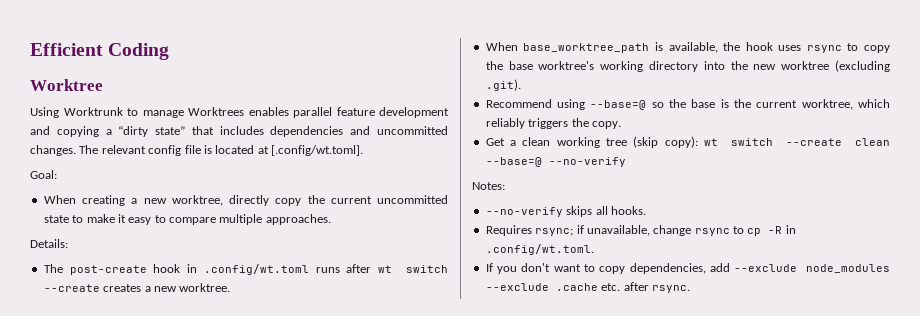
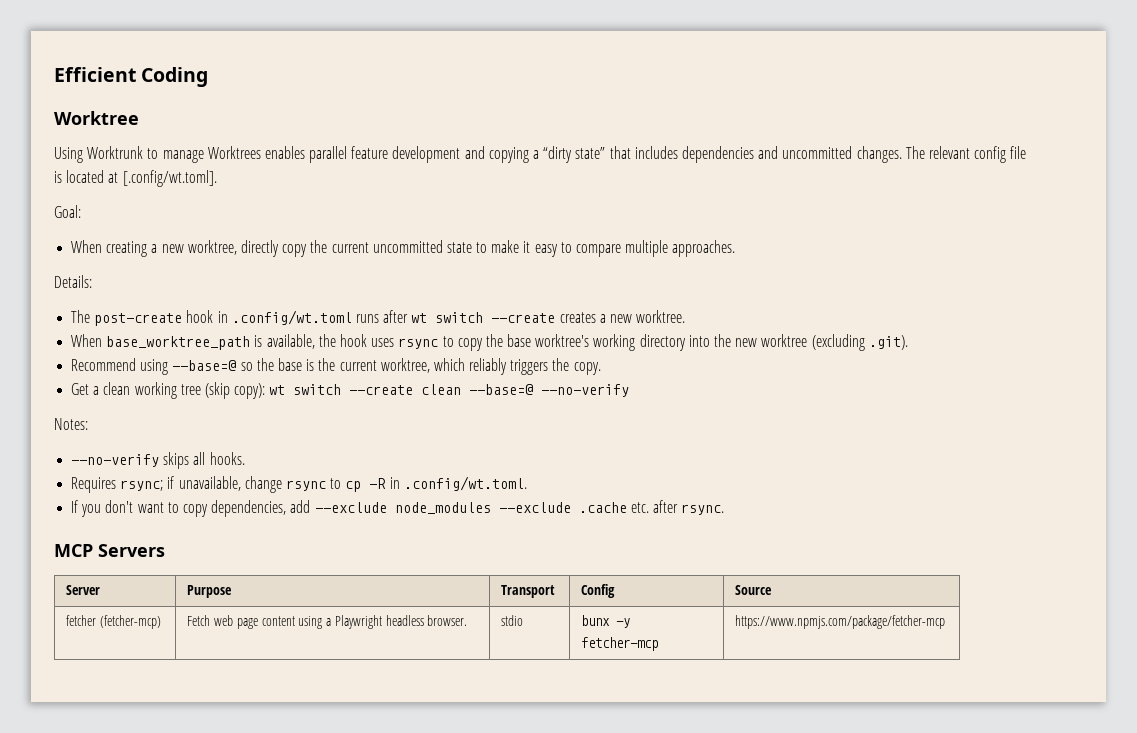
(690, 289) none -> [54,544,165,557] [66,585,101,595] [187,585,233,598] [501,585,556,598] [581,584,616,598] [735,585,773,595] [66,615,161,629] [187,615,468,629] [501,615,524,626] [581,615,631,628] [581,637,659,651] [735,615,946,629] // MCP Servers // Server | Purpose | Transport | Config | Source // fetcher (fetcher-mcp) | Fetch web page content using a Playwright headless browser. | stdio | bunx -y fetcher-mcp | https://www.npmjs.com/package/fetcher-mcp

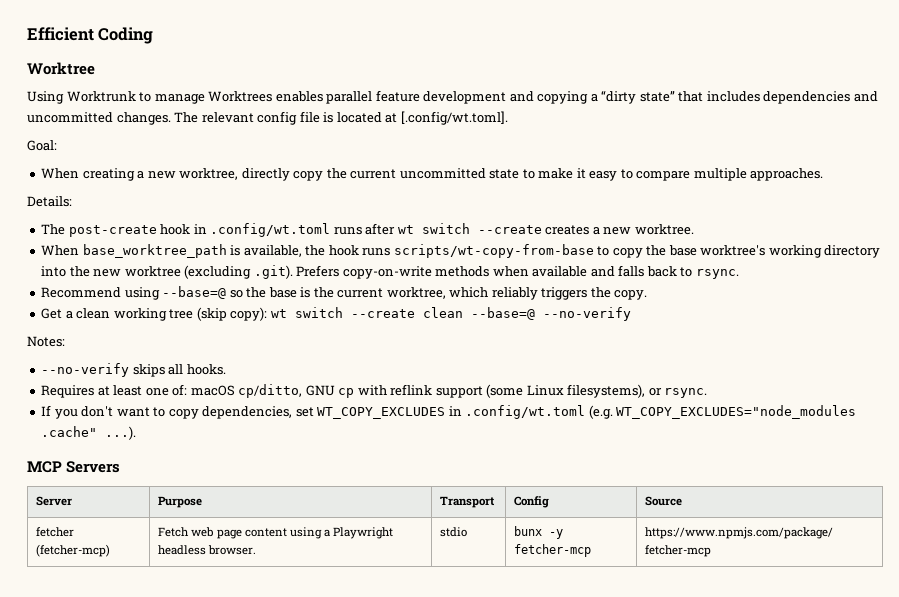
[371,338,439,349] uses rsync -> [362,244,594,258] runs scripts/wt-copy-from-base
(908, 342) none -> [296,265,739,279] Prefers copy-on-write methods when available and falls back to rsync.
[120,476,527,493] rsync; if unavailable, change rsync to cp -R in .config/wt.toml. -> [97,384,708,398] at least one of: macOS cp/ditto, GNU cp with reflink support (some Linux filesystems), or rsync.
[290,500,725,515] add --exclude node_modules --exclude .cache etc. after rsync. -> [295,405,857,419] [41,426,137,440] set WT_COPY_EXCLUDES in .config/wt.toml (e.g. WT_COPY_EXCLUDES="node_modules .cache" ...).

